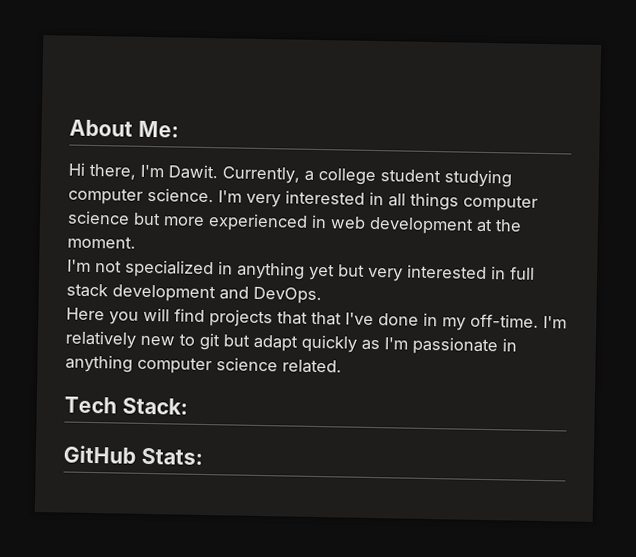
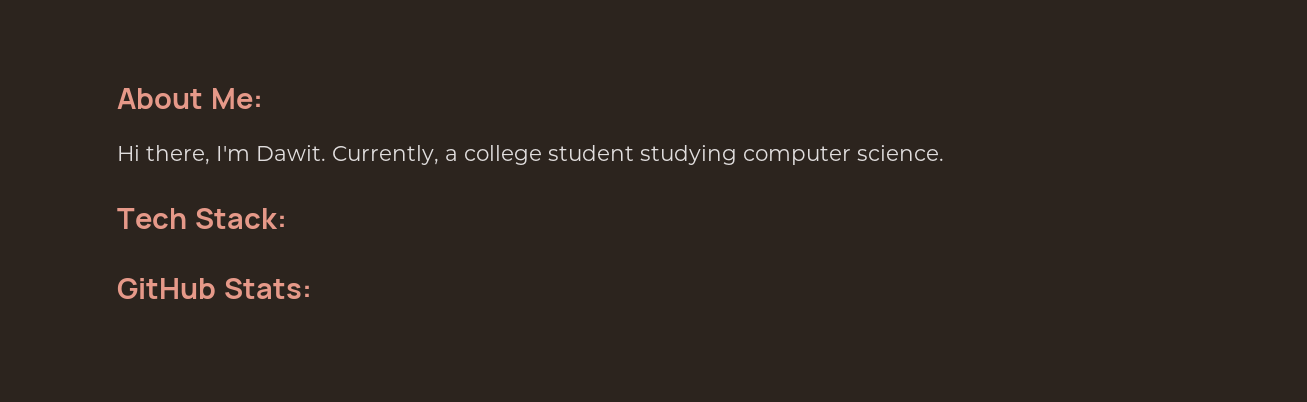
[218,190,538,212] [67,210,522,235] [67,235,136,249] [67,259,535,282] [66,283,322,305] [66,307,567,331] [65,330,517,356] [65,354,342,375] I'm very interested in all things computer science but more experienced in web development at the moment. // I'm not specialized in anything yet but very interested in full stack development and DevOps. // Here you will find projects that that I've done in my off-time. I'm relatively new to git but adapt quickly as I'm passionate in anything computer science related. -> (944, 153) none

